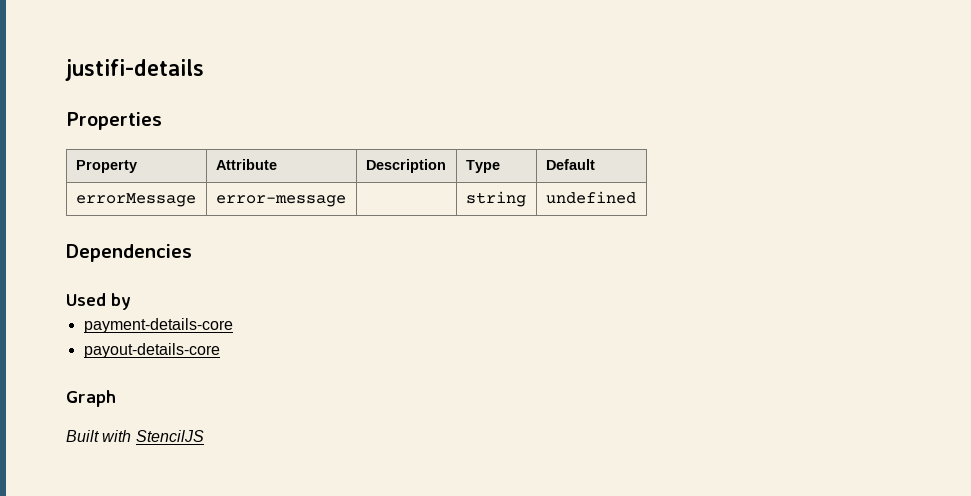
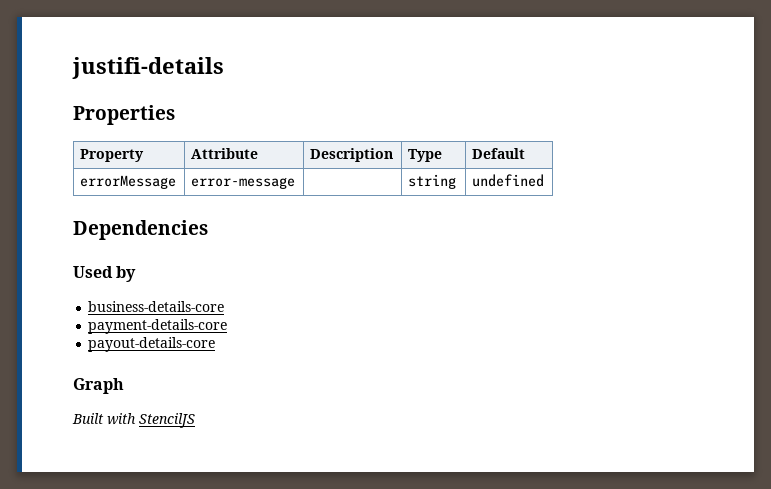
(131, 301) none -> [88,301,225,312] // business-details-core

